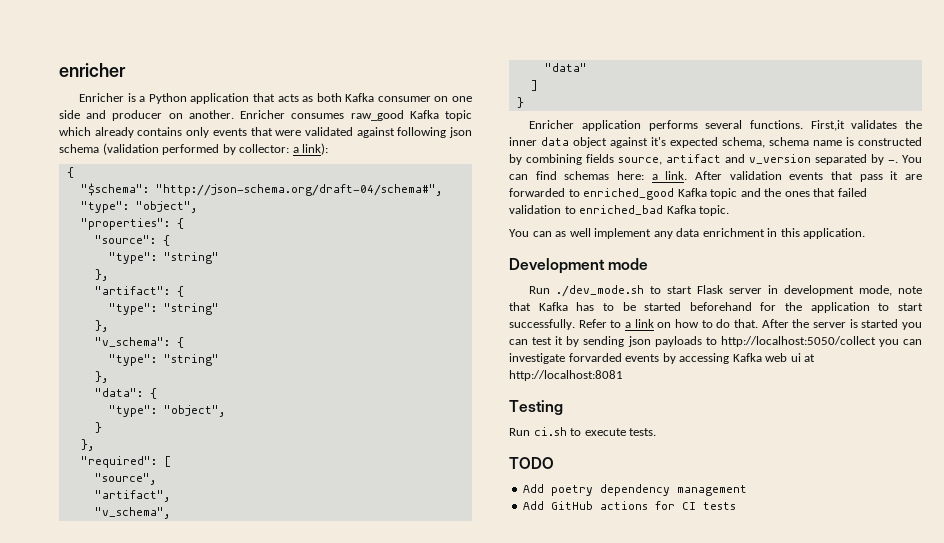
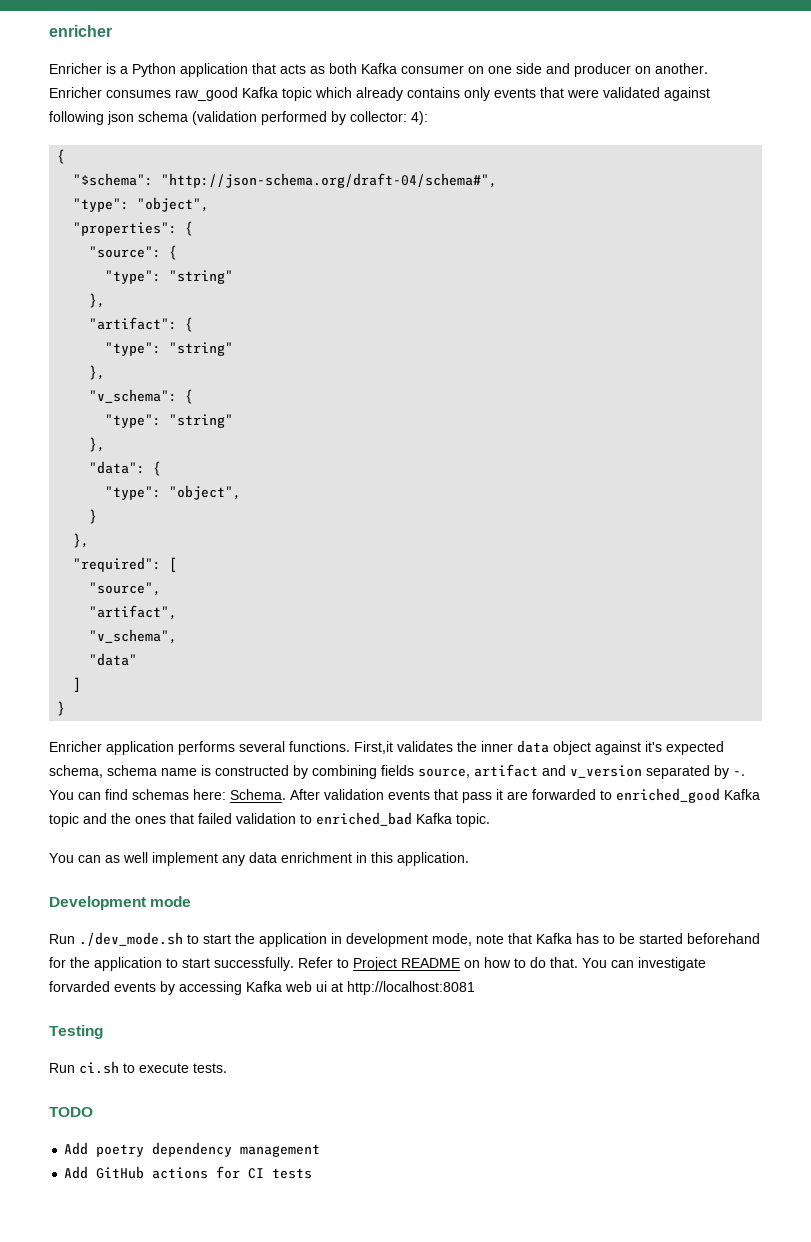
[292,143,329,155] a link): -> [411,111,428,125] 4):
[651,171,688,180] a link. -> [230,789,286,800] Schema.
[697,285,763,294] Flask server -> [235,933,327,947] the application
[625,319,654,328] a link -> [353,957,460,971] Project README
[761,319,922,330] [509,336,899,347] After the server is started you can test it by sending json payloads to http://localhost:5050/collect you -> [582,958,607,968] You

